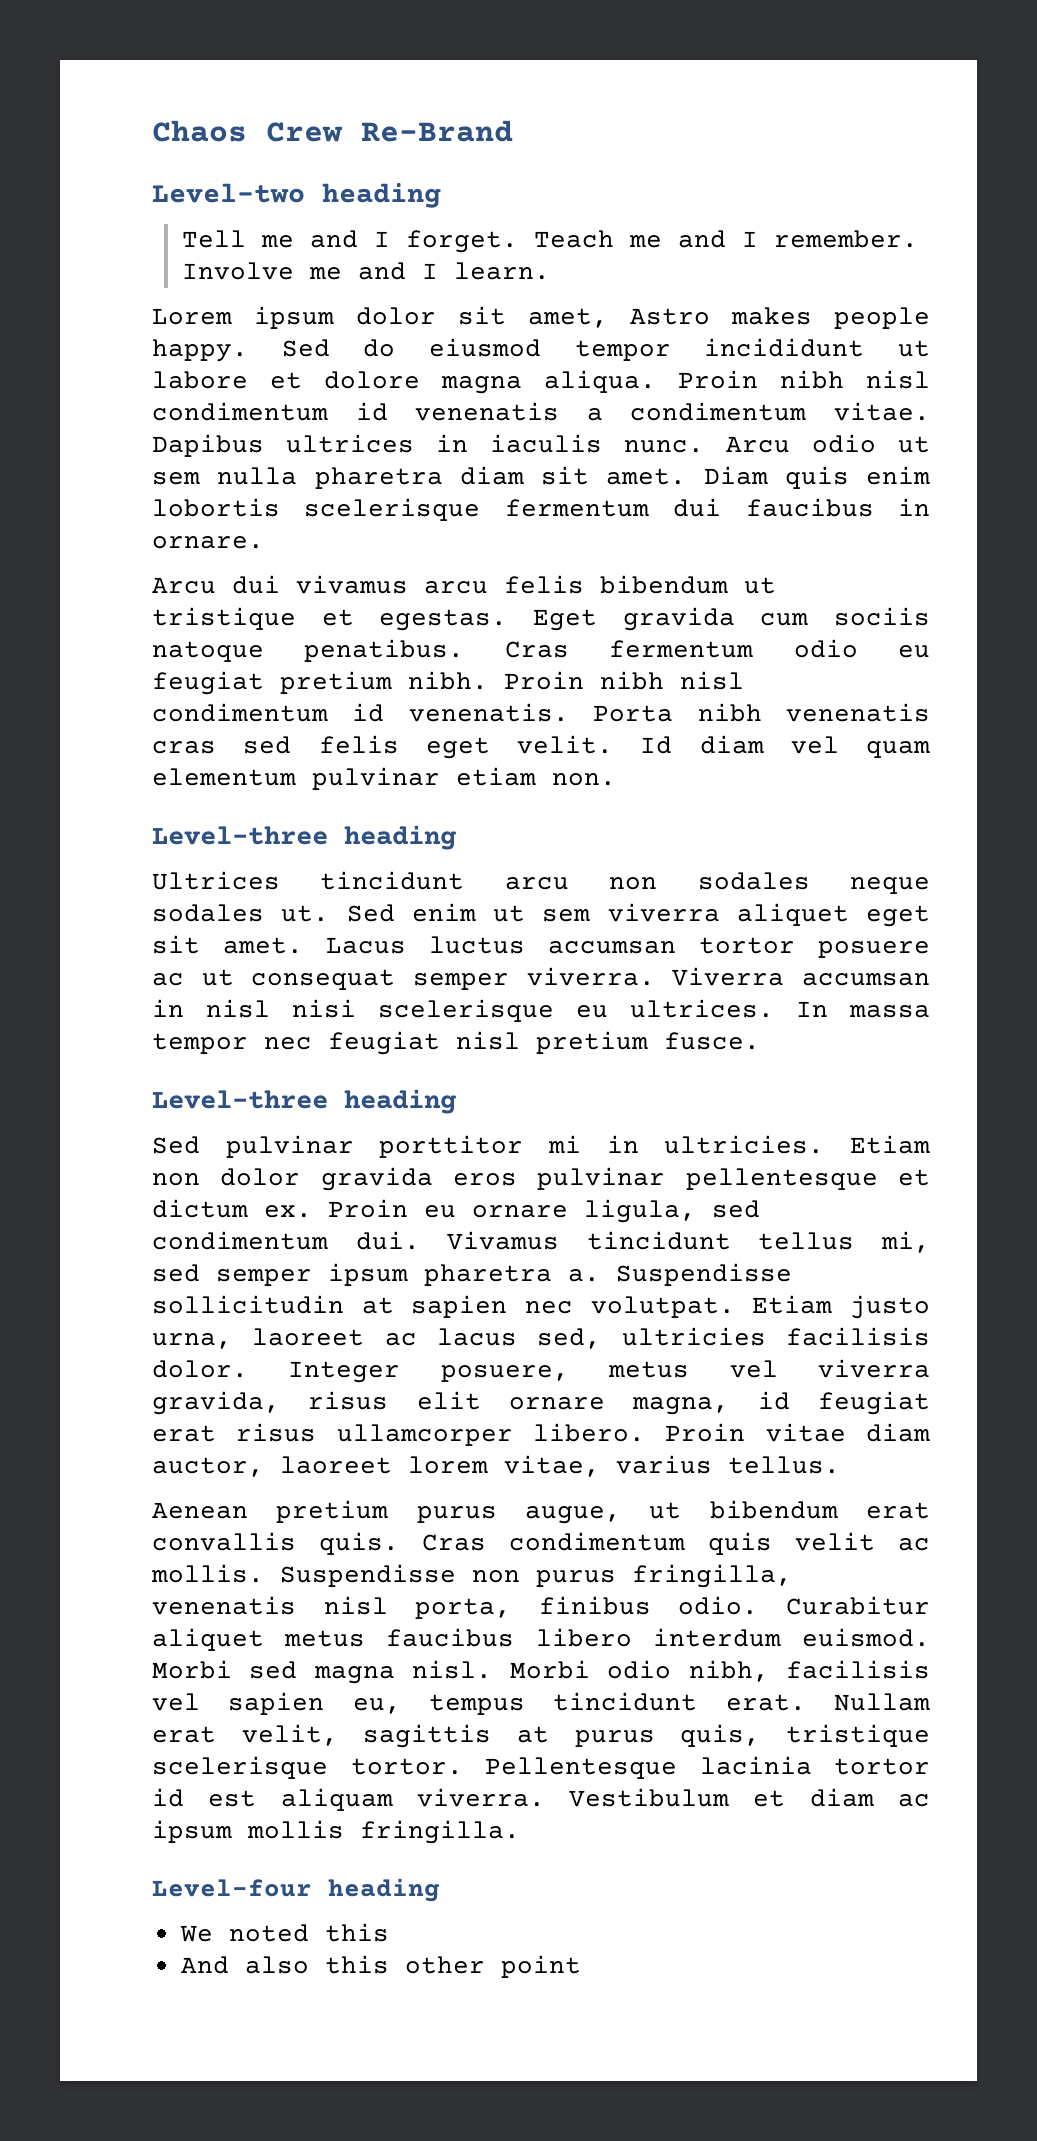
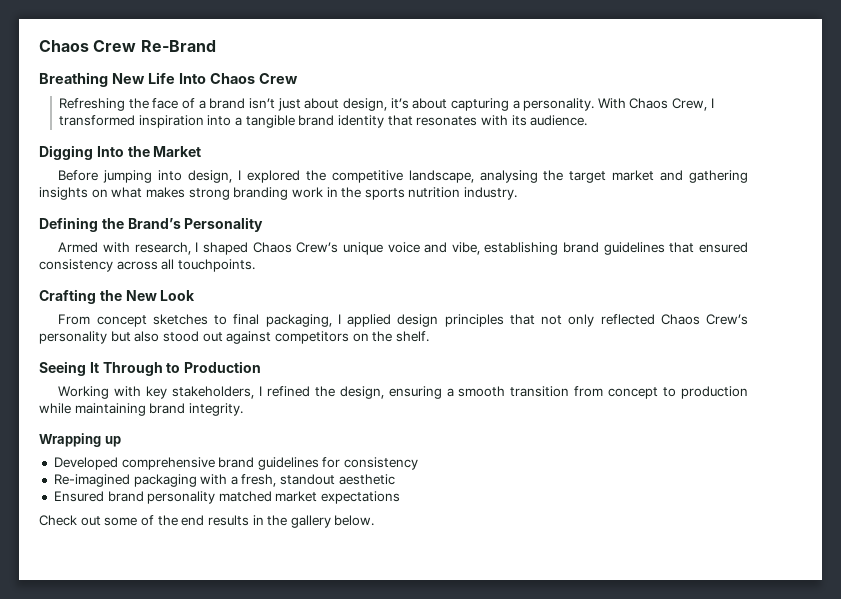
[152,183,441,208] [181,230,918,253] [181,262,550,280] [152,306,930,329] [152,338,930,362] [152,370,930,394] [152,402,931,421] [152,434,930,457] [152,466,930,489] [152,498,930,521] [152,536,264,549] [152,575,776,594] [152,607,930,631] [152,639,930,662] [152,671,744,695] [152,703,930,722] [152,735,930,759] [152,767,616,790] [152,825,456,850] [152,871,930,894] [152,903,930,927] [152,935,930,958] [152,967,930,990] [152,999,930,1022] [152,1031,760,1055] [152,1089,456,1114] [152,1135,930,1158] [152,1167,930,1191] [152,1199,760,1223] [152,1231,931,1253] [152,1263,792,1286] [152,1295,930,1319] [152,1327,930,1349] [152,1359,930,1383] [152,1391,930,1415] [152,1423,930,1446] [152,1455,840,1477] [152,1500,930,1524] [152,1532,930,1555] [151,1564,792,1588] [152,1596,930,1619] [152,1628,930,1651] [152,1660,930,1684] [152,1692,930,1715] [152,1724,930,1748] [152,1756,930,1779] [152,1788,931,1811] [152,1820,520,1844] [152,1878,440,1902] [179,1923,389,1942] [180,1955,581,1978] Level-two heading // Tell me and I forget. Teach me and I remember. Involve me and I learn. // Lorem ipsum dolor sit amet, Astro makes people happy. Sed do eiusmod tempor incididunt ut labore et dolore magna aliqua. Proin nibh nisl condimentum id venenatis a condimentum vitae. Dapibus ultrices in iaculis nunc. Arcu odio ut sem nulla pharetra diam sit amet. Diam quis enim lobortis scelerisque fermentum dui faucibus in ornare. // Arcu dui vivamus arcu felis bibendum ut tristique et egestas. Eget gravida cum sociis natoque penatibus. Cras fermentum odio eu feugiat pretium nibh. Proin nibh nisl condimentum id venenatis. Porta nibh venenatis cras sed felis eget velit. Id diam vel quam elementum pulvinar etiam non. // Level-three heading // Ultrices tincidunt arcu non sodales neque sodales ut. Sed enim ut sem viverra aliquet eget sit amet. Lacus luctus accumsan tortor posuere ac ut consequat semper viverra. Viverra accumsan in nisl nisi scelerisque eu ultrices. In massa tempor nec feugiat nisl pretium fusce. // Level-three heading // Sed pulvinar porttitor mi in ultricies. Etiam non dolor gravida eros pulvinar pellentesque et dictum ex. Proin eu ornare ligula, sed condimentum dui. Vivamus tincidunt tellus mi, sed semper ipsum pharetra a. Suspendisse sollicitudin at sapien nec volutpat. Etiam justo urna, laoreet ac lacus sed, ultricies facilisis dolor. Integer posuere, metus vel viverra gravida, risus elit ornare magna, id feugiat erat risus ullamcorper libero. Proin vitae diam auctor, laoreet lorem vitae, varius tellus. // Aenean pretium purus augue, ut bibendum erat convallis quis. Cras condimentum quis velit ac mollis. Suspendisse non purus fringilla, venenatis nisl porta, finibus odio. Curabitur aliquet metus faucibus libero interdum euismod. Morbi sed magna nisl. Morbi odio nibh, facilisis vel sapien eu, tempus tincidunt erat. Nullam erat velit, sagittis at purus quis, tristique scelerisque tortor. Pellentesque lacinia tortor id est aliquam viverra. Vestibulum et diam ac ipsum mollis fringilla. // Level-four heading // We noted this // And also this other point -> [39,72,298,87] [59,98,714,111] [59,115,588,128] [39,145,202,160] [58,170,748,183] [39,187,518,200] [39,217,264,232] [58,242,749,255] [39,259,255,272] [39,289,196,304] [58,314,748,327] [39,331,429,344] [39,361,262,376] [58,386,748,399] [39,403,243,416] [39,433,121,447] [53,457,419,470] [53,474,395,487] [53,491,401,504] [39,515,375,528] Breathing New Life Into Chaos Crew // Refreshing the face of a brand isn’t just about design, it’s about capturing a personality. With Chaos Crew, I transformed inspiration into a tangible brand identity that resonates with its audience. // Digging Into the Market // Before jumping into design, I explored the competitive landscape, analysing the target market and gathering insights on what makes strong branding work in the sports nutrition industry. // Defining the Brand’s Personality // Armed with research, I shaped Chaos Crew’s unique voice and vibe, establishing brand guidelines that ensured consistency across all touchpoints. // Crafting the New Look // From concept sketches to final packaging, I applied design principles that not only reflected Chaos Crew’s personality but also stood out against competitors on the shelf. // Seeing It Through to Production // Working with key stakeholders, I refined the design, ensuring a smooth transition from concept to production while maintaining brand integrity. // Wrapping up // Developed comprehensive brand guidelines for consistency // Re-imagined packaging with a fresh, standout aesthetic // Ensured brand personality matched market expectations // Check out some of the end results in the gallery below.

